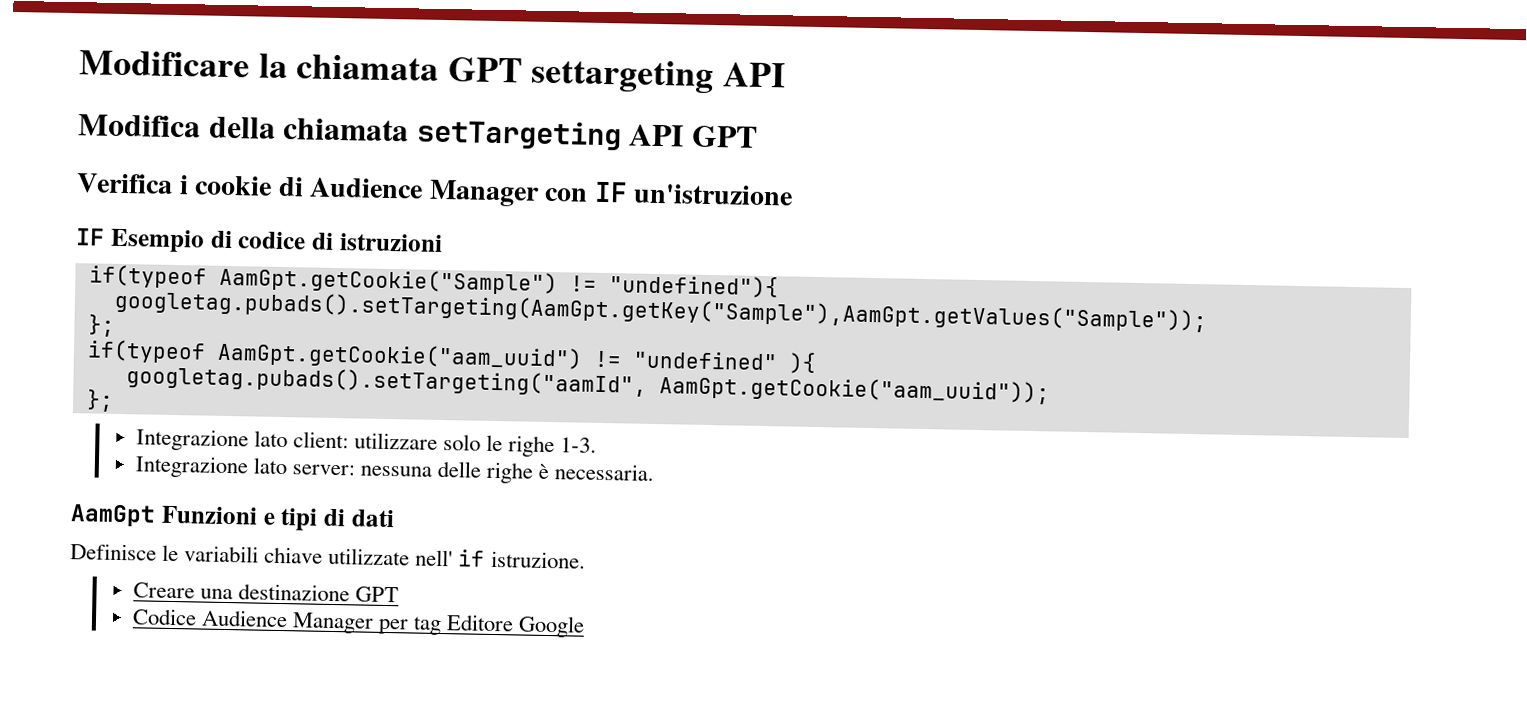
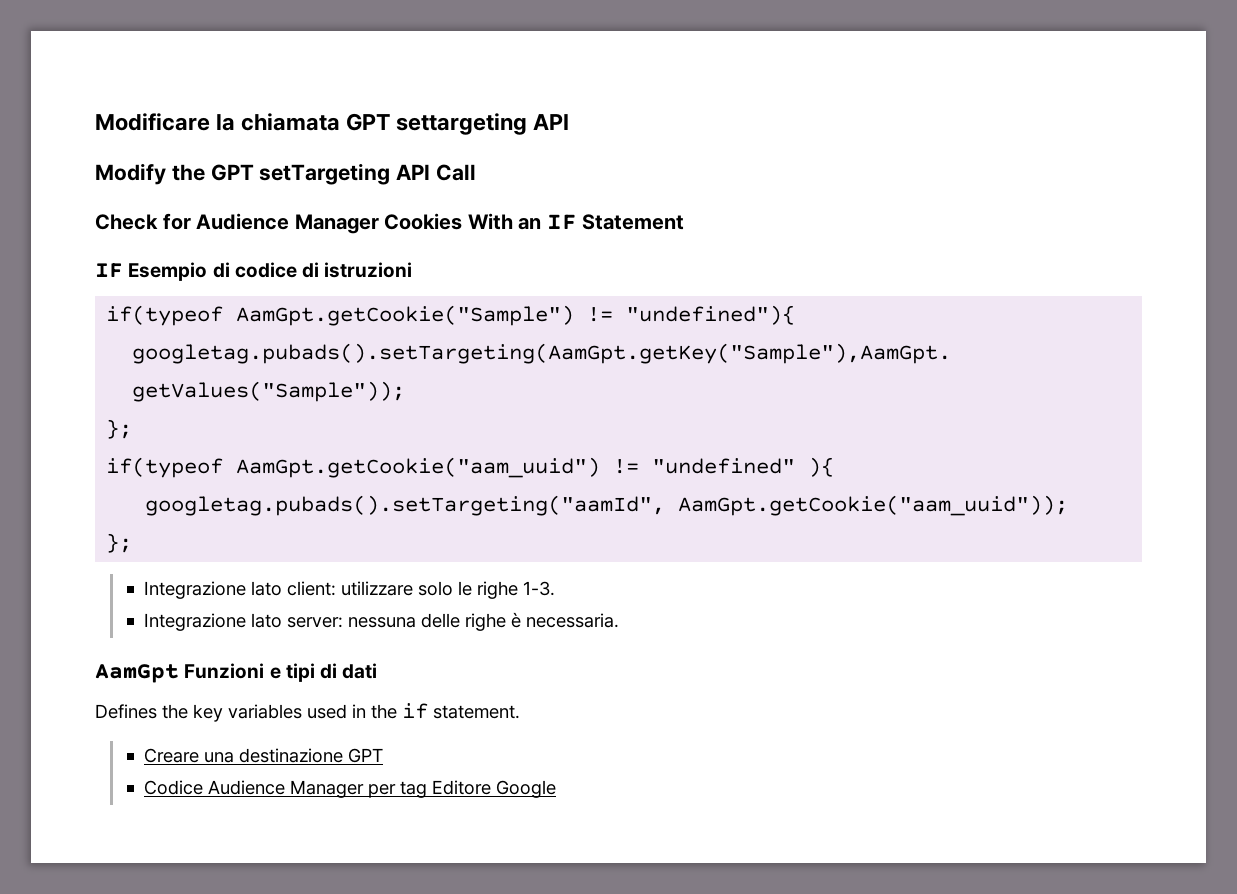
[78,114,758,151] [76,173,794,207] Modifica della chiamata setTargeting API GPT // Verifica i cookie di Audience Manager con IF un'istruzione -> [95,163,477,185] [95,213,685,234] Modify the GPT setTargeting API Call // Check for Audience Manager Cookies With an IF Statement
[70,543,586,569] Definisce le variabili chiave utilizzate nell' if istruzione. -> [95,703,520,722] Defines the key variables used in the if statement.

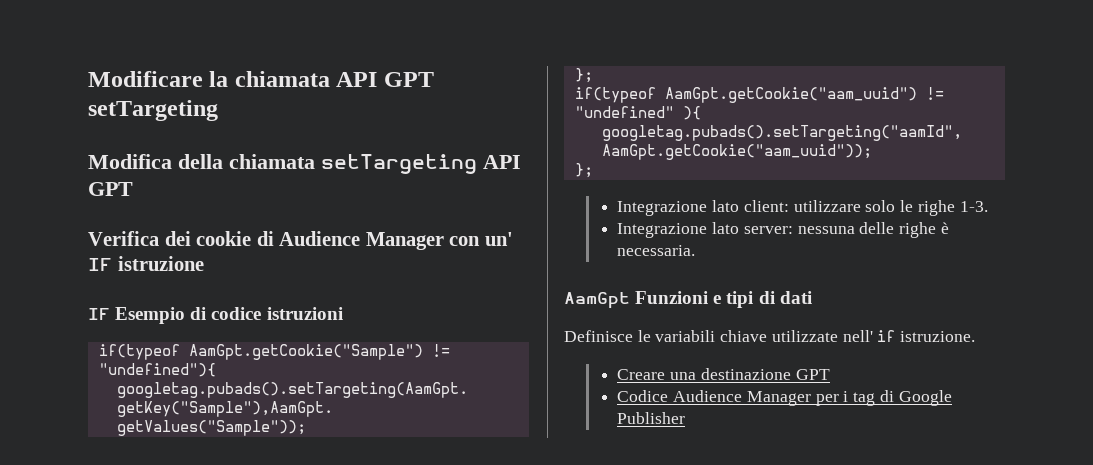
[346,113,570,135] [95,163,205,185] GPT settargeting API // Modify the -> [336,72,378,87] API
[396,164,477,181] [95,213,685,234] API Call // Check for Audience Manager Cookies With an IF Statement -> [88,154,521,174] [88,182,133,196] [88,231,513,250] [88,256,204,271] // Modifica della chiamata setTargeting API GPT // Verifica dei cookie di Audience Manager con un' IF istruzione
[302,262,320,278] di -> (262, 313) none
[95,703,520,722] Defines the key variables used in the if statement. -> [564,330,976,342] Definisce le variabili chiave utilizzate nell' if istruzione.
[399,780,556,798] tag Editore Google -> [843,390,952,406] [617,412,686,424] i tag di Google Publisher

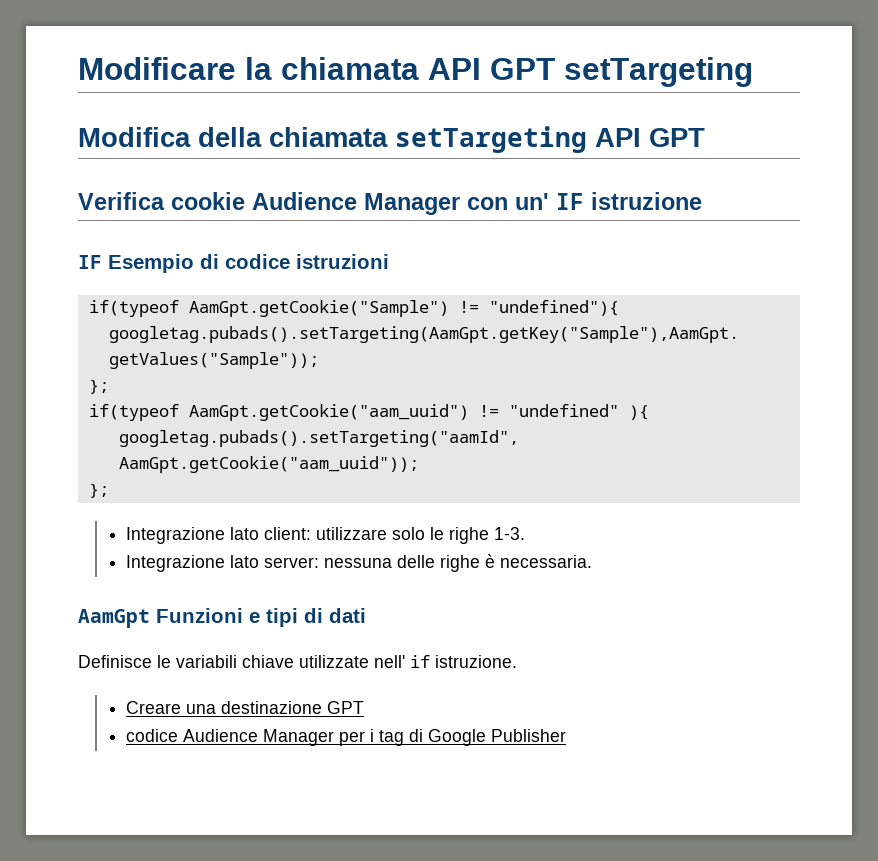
[164,231,274,246] dei cookie di -> [171,192,245,210] cookie
[617,390,669,402] Codice -> [126,729,179,742] codice

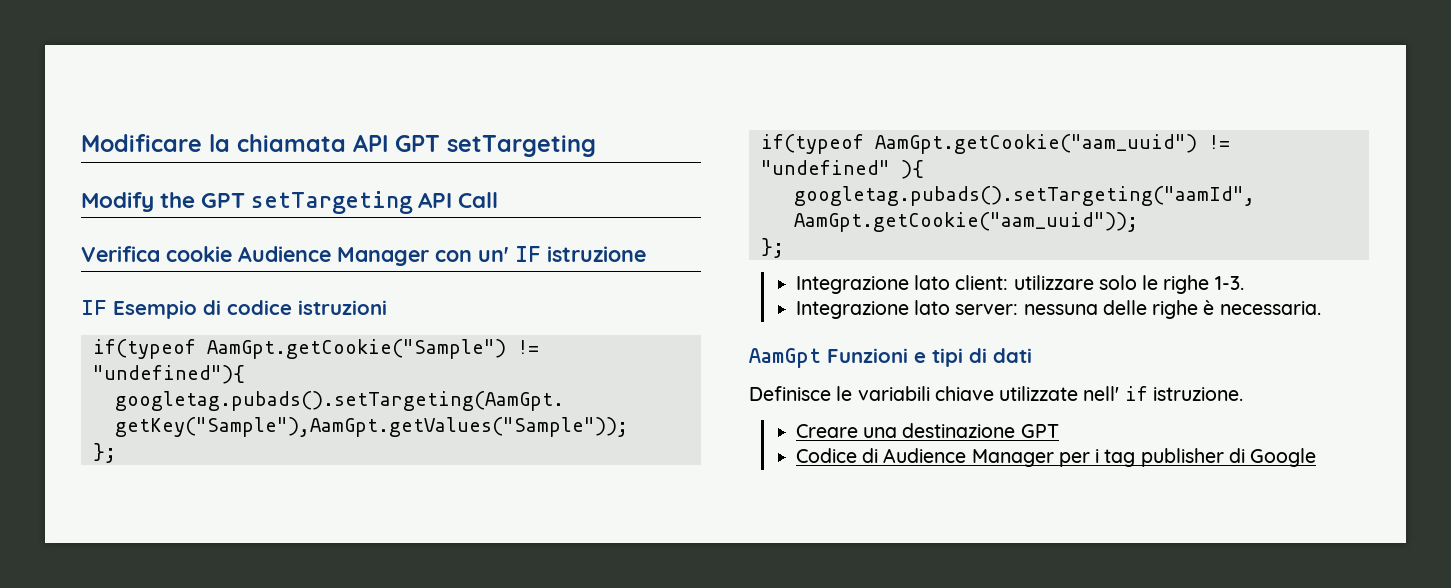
[78,127,388,147] Modifica della chiamata -> [81,192,246,212] Modify the GPT
[649,128,705,147] GPT -> [458,192,499,208] Call
[126,729,179,742] codice -> [795,448,879,463] Codice di
(405, 738) none -> [1140,448,1224,467] publisher
[491,729,567,742] Publisher -> (1317, 457) none

